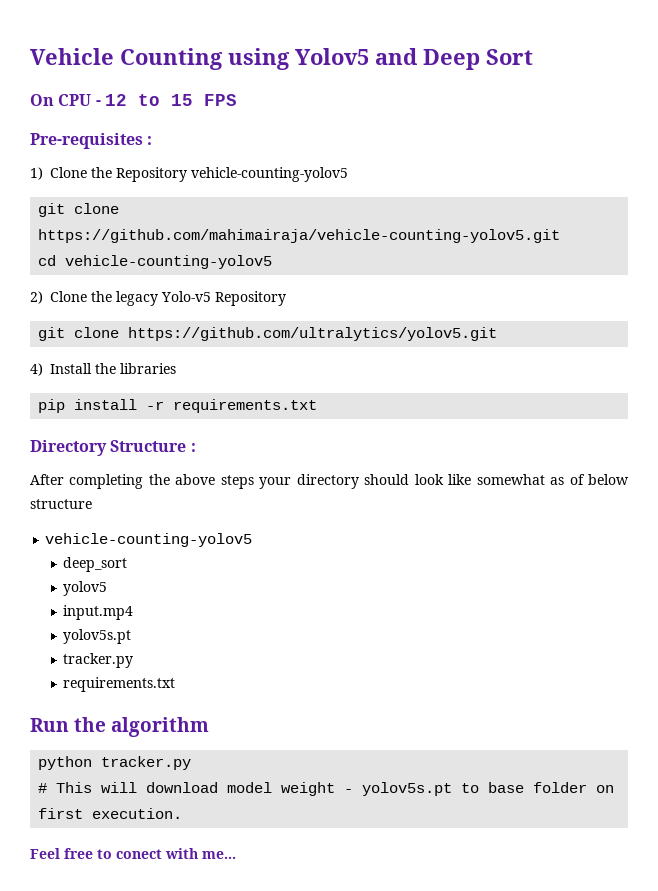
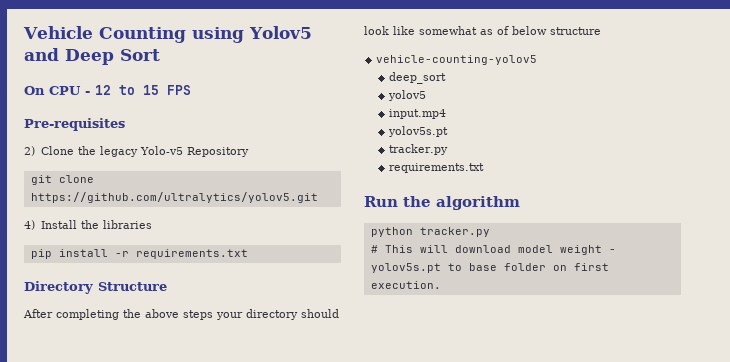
[147,136,153,145] [30,167,348,182] [38,203,120,217] [38,229,561,243] [38,255,273,269] : // 1) Clone the Repository vehicle-counting-yolov5 // git clone https://github.com/mahimairaja/vehicle-counting-yolov5.git // cd vehicle-counting-yolov5 -> (125, 124) none
[190,443,196,452] : -> (167, 286) none
[30,848,236,859] // Feel free to conect with me... -> (441, 285) none

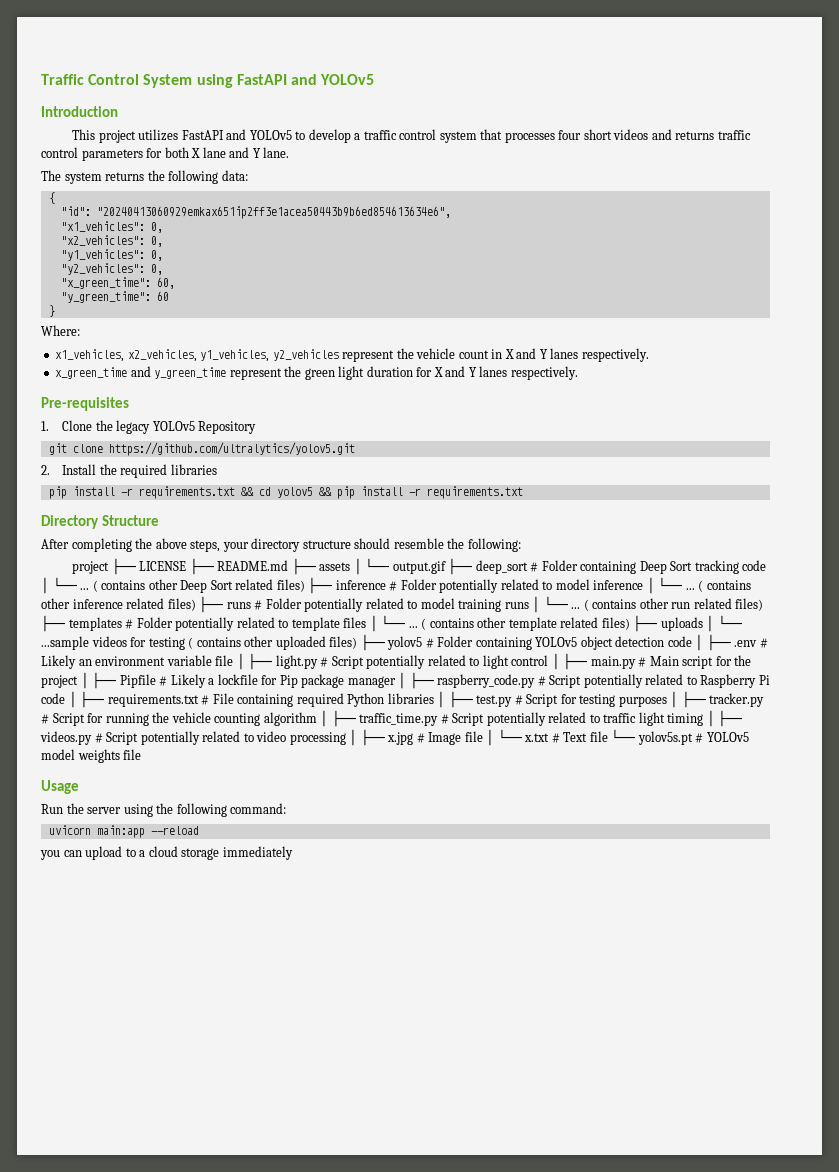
[23,26,312,43] [24,48,160,65] [24,85,191,95] Vehicle Counting using Yolov5 and Deep Sort // On CPU - 12 to 15 FPS -> [41,74,375,88] [41,106,118,117] [72,129,751,143] [41,147,290,161] [41,170,248,184] [48,192,55,204] [60,206,451,219] [60,221,163,233] [60,235,163,247] [60,249,163,261] [60,263,163,275] [60,277,175,289] [60,291,169,303] [48,305,55,317] [41,325,80,336] [55,348,649,362] [55,366,578,380] Traffic Control System using FastAPI and YOLOv5 // Introduction // This project utilizes FastAPI and YOLOv5 to develop a traffic control system that processes four short videos and returns traffic control parameters for both X lane and Y lane. // The system returns the following data: // { // "id": "20240413060929emkax651ip2ff3e1acea50443b9b6ed854613634e6", // "x1_vehicles": 0, // "x2_vehicles": 0, // "y1_vehicles": 0, // "y2_vehicles": 0, // "x_green_time": 60, // "y_green_time": 60 // } // Where: // x1_vehicles, x2_vehicles, y1_vehicles, y2_vehicles represent the vehicle count in X and Y lanes respectively. // x_green_time and y_green_time represent the green light duration for X and Y lanes respectively.
[24,146,35,156] 2) -> [41,421,49,431] 1.
[139,146,183,155] Yolo-v5 -> [152,421,195,431] YOLOv5
[24,220,35,230] 4) -> [41,465,50,475] 2.
(99, 224) none -> [120,464,168,478] required
(248, 254) none -> [240,486,523,499] && cd yolov5 && pip install -r requirements.txt
[183,310,213,320] steps -> [190,540,221,552] steps,
[301,309,339,318] [364,26,601,35] [376,55,538,65] [389,72,447,84] [388,90,427,101] [389,109,447,119] [388,126,449,137] [389,144,449,155] [389,163,485,173] [364,196,520,210] [370,227,490,237] [370,245,616,255] [370,263,609,273] [370,281,441,289] should look like somewhat as of below structure // vehicle-counting-yolov5 // deep_sort // yolov5 // input.mp4 // yolov5s.pt // tracker.py // requirements.txt // Run the algorithm // python tracker.py // # This will download model weight - yolov5s.pt to base folder on first execution. -> [302,538,521,552] [72,558,767,575] [41,577,751,594] [41,596,764,613] [41,615,742,632] [41,634,768,651] [41,653,752,670] [41,672,770,689] [41,691,765,708] [41,710,743,727] [40,729,749,746] [41,749,142,763] [41,780,79,794] [41,803,287,817] [48,825,199,838] [40,846,293,860] structure should resemble the following: // project ├── LICENSE ├── README.md ├── assets │ └── output.gif ├── deep_sort # Folder containing Deep Sort tracking code │ └── ... ( contains other Deep Sort related files) ├── inference # Folder potentially related to model inference │ └── ... ( contains other inference related files) ├── runs # Folder potentially related to model training runs │ └── ... ( contains other run related files) ├── templates # Folder potentially related to template files │ └── ... ( contains other template related files) ├── uploads │ └── ...sample videos for testing ( contains other uploaded files) ├── yolov5 # Folder containing YOLOv5 object detection code │ ├── .env # Likely an environment variable file │ ├── light.py # Script potentially related to light control │ ├── main.py # Main script for the project │ ├── Pipfile # Likely a lockfile for Pip package manager │ ├── raspberry_code.py # Script potentially related to Raspberry Pi code │ ├── requirements.txt # File containing required Python libraries │ ├── test.py # Script for testing purposes │ ├── tracker.py # Script for running the vehicle counting algorithm │ ├── traffic_time.py # Script potentially related to traffic light timing │ ├── videos.py # Script potentially related to video processing │ ├── x.jpg # Image file │ └── x.txt # Text file └── yolov5s.pt # YOLOv5 model weights file // Usage // Run the server using the following command: // uvicorn main:app --reload // you can upload to a cloud storage immediately

